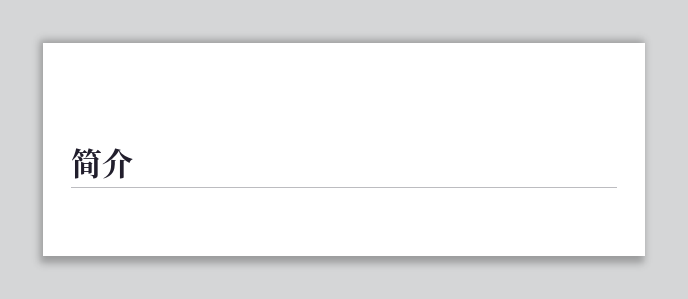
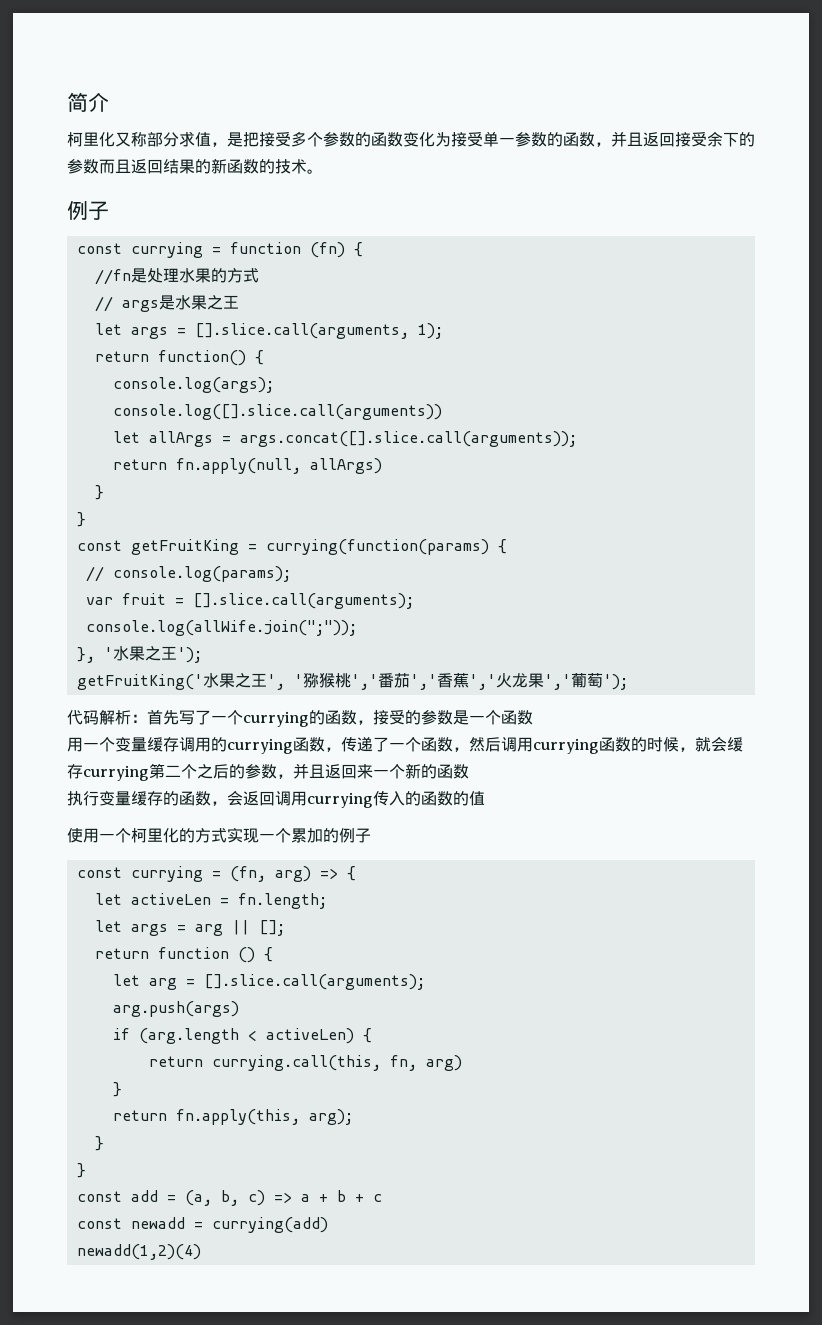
(133, 163) none -> [67,131,755,147] [67,158,323,174] [67,201,109,221] [76,242,363,258] [94,268,259,285] [94,295,239,312] [94,323,443,339] [94,350,264,366] [112,377,274,393] [112,404,442,420] [112,431,577,447] [112,458,382,474] [94,485,104,500] [76,512,86,527] [76,539,507,555] [85,566,291,582] [85,593,414,609] [85,620,357,636] [76,646,202,663] [76,673,628,690] [67,710,533,727] [67,736,743,754] [67,763,469,781] [67,790,485,808] [67,827,371,843] [76,866,356,882] [94,893,327,909] [94,920,285,936] [94,947,273,963] [112,974,425,990] [112,1001,239,1017] [112,1028,372,1044] [148,1055,462,1071] [112,1082,122,1097] [112,1109,353,1125] [94,1136,104,1151] [76,1163,86,1178] [76,1190,382,1206] [76,1217,328,1233] [76,1244,201,1260] // 柯里化又称部分求值，是把接受多个参数的函数变化为接受单一参数的函数，并且返回接受余下的参数而且返回结果的新函数的技术。 // 例子 // const currying = function (fn) { // //fn是处理水果的方式 // // args是水果之王 // let args = [].slice.call(arguments, 1); // return function() { // console.log(args); // console.log([].slice.call(arguments)) // let allArgs = args.concat([].slice.call(arguments)); // return fn.apply(null, allArgs) // } // } // const getFruitKing = currying(function(params) { // // console.log(params); // var fruit = [].slice.call(arguments); // console.log(allWife.join(";")); // }, '水果之王'); // getFruitKing('水果之王', '猕猴桃','番茄','香蕉','火龙果','葡萄'); // 代码解析：首先写了一个currying的函数，接受的参数是一个函数 // 用一个变量缓存调用的currying函数，传递了一个函数，然后调用currying函数的时候，就会缓存currying第二个之后的参数，并且返回来一个新的函数 // 执行变量缓存的函数，会返回调用currying传入的函数的值 // 使用一个柯里化的方式实现一个累加的例子 // const currying = (fn, arg) => { // let activeLen = fn.length; // let args = arg || []; // return function () { // let arg = [].slice.call(arguments); // arg.push(args) // if (arg.length < activeLen) { // return currying.call(this, fn, arg) // } // return fn.apply(this, arg); // } // } // const add = (a, b, c) => a + b + c // const newadd = currying(add) // newadd(1,2)(4)

